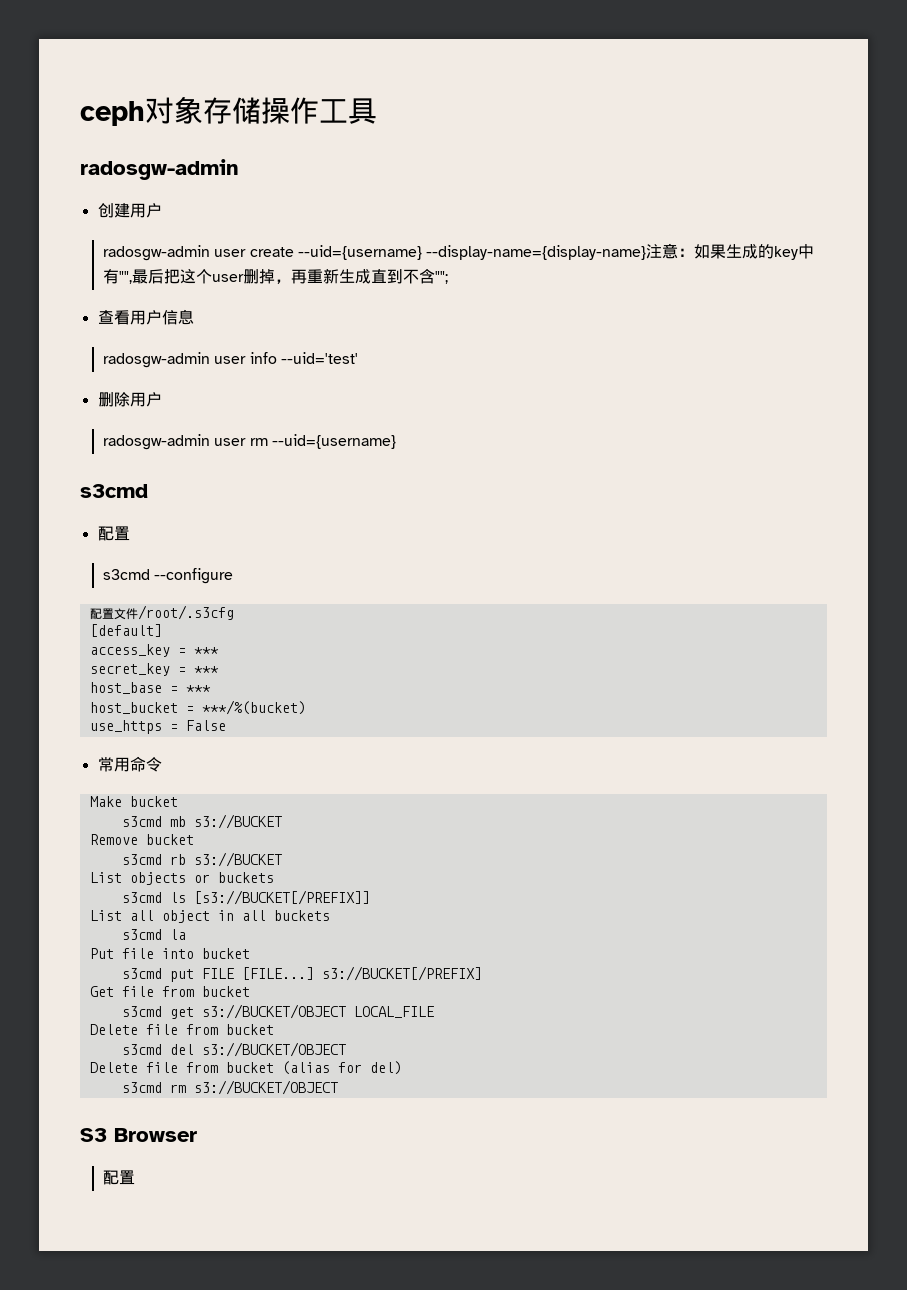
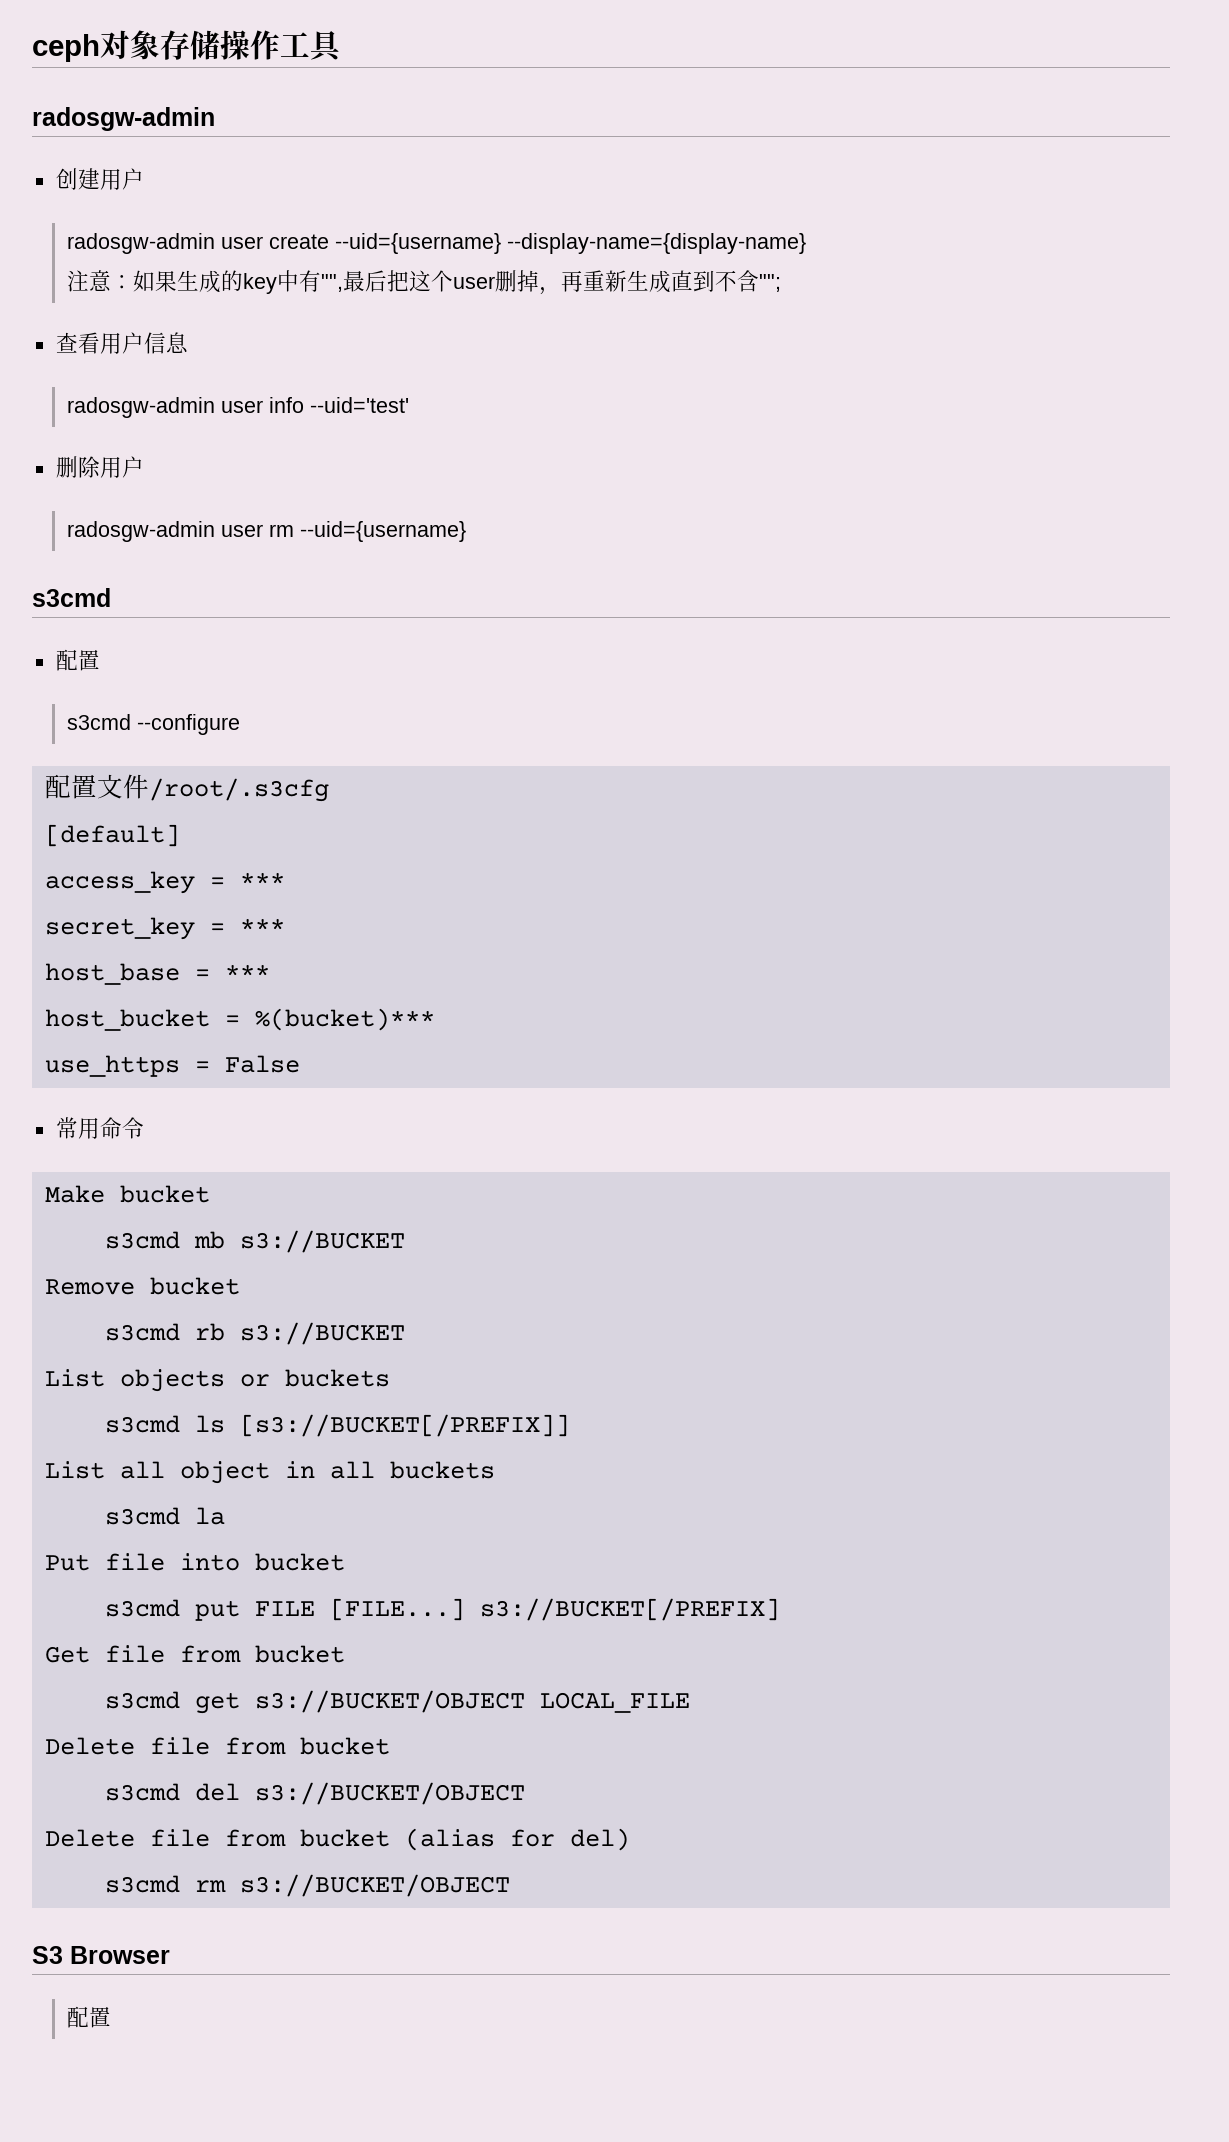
(647, 252) none -> (806, 243) //
[201,700,306,715] ***/%(bucket) -> [254,1008,435,1031] %(bucket)***

